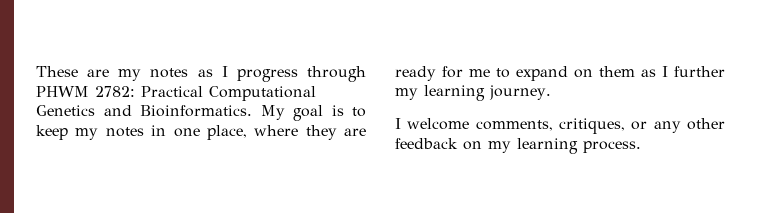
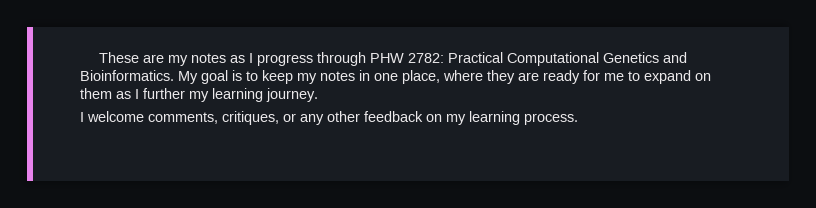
[36,86,89,97] PHWM -> [370,53,405,63] PHW

